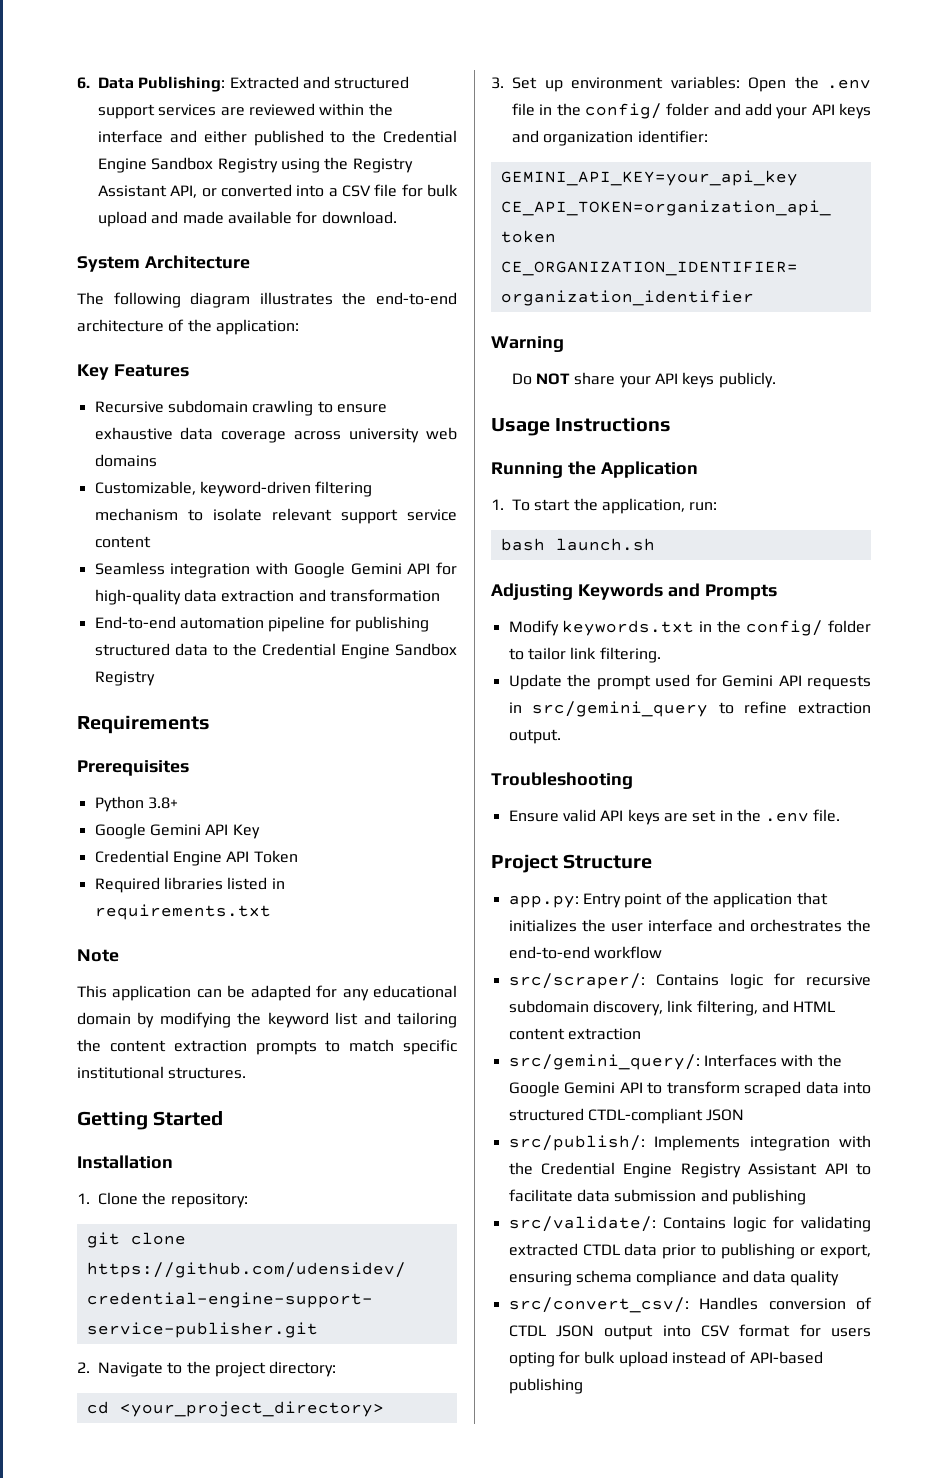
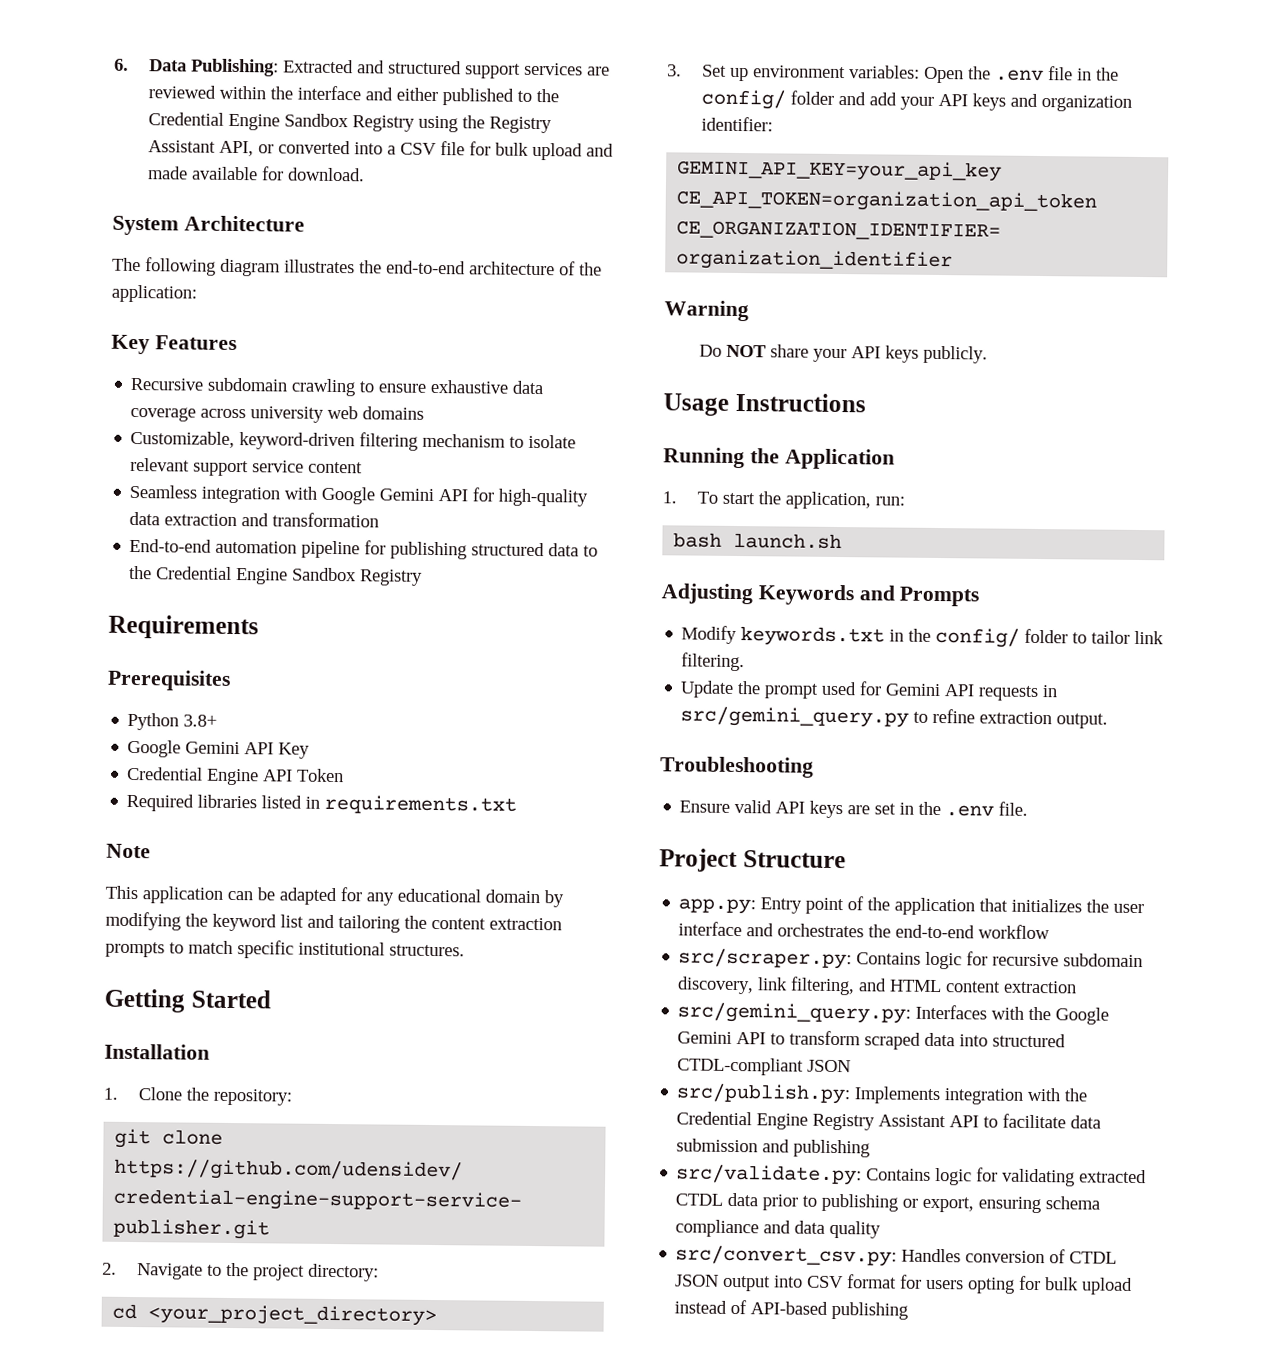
[532,701,709,717] src/gemini_query -> [680,706,910,728] src/gemini_query.py
[508,973,645,989] src/scraper/: -> [678,948,853,970] src/scraper.py:
[508,1054,700,1070] src/gemini_query/: -> [677,1002,912,1024] src/gemini_query.py:
[508,1135,645,1151] src/publish/: -> [676,1083,852,1105] src/publish.py:
[508,1216,656,1232] src/validate/: -> [676,1164,863,1186] src/validate.py:
[508,1297,689,1313] src/convert_csv/: -> [675,1245,898,1267] src/convert_csv.py:

